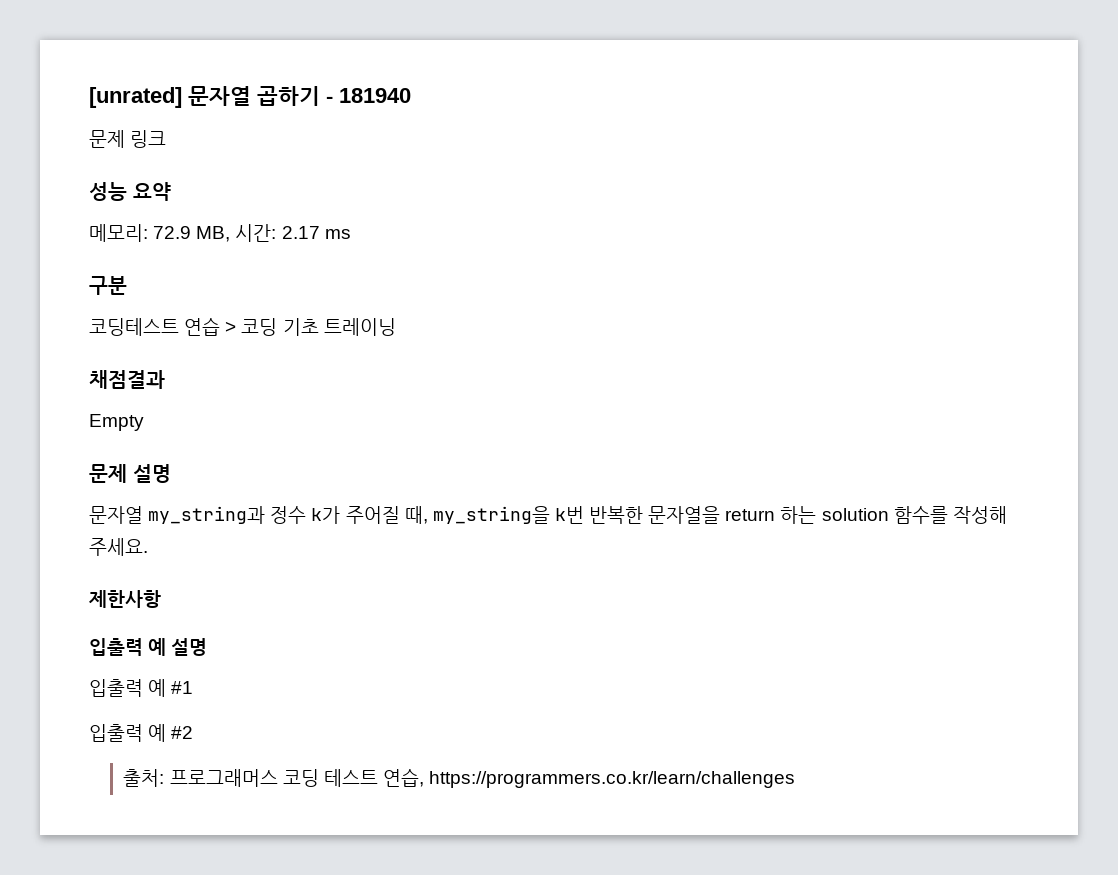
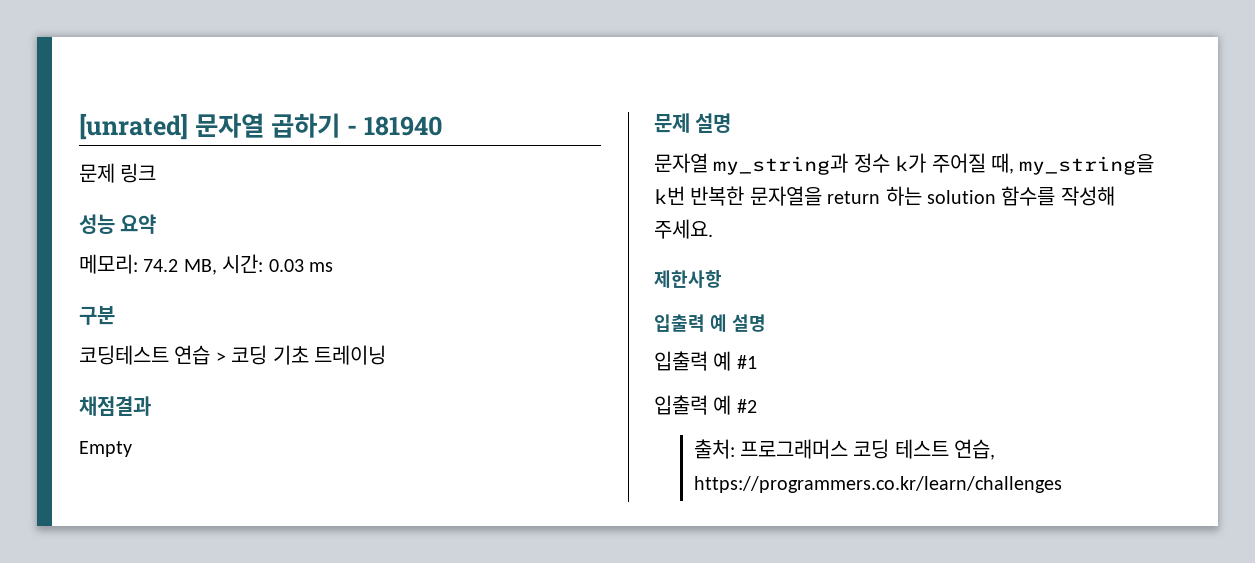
[153,226,192,239] 72.9 -> [143,259,179,272] 74.2
[281,226,320,239] 2.17 -> [268,259,304,272] 0.03

